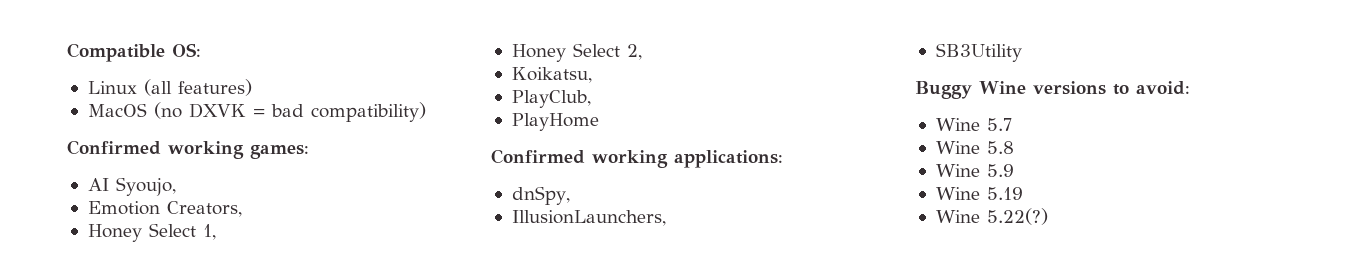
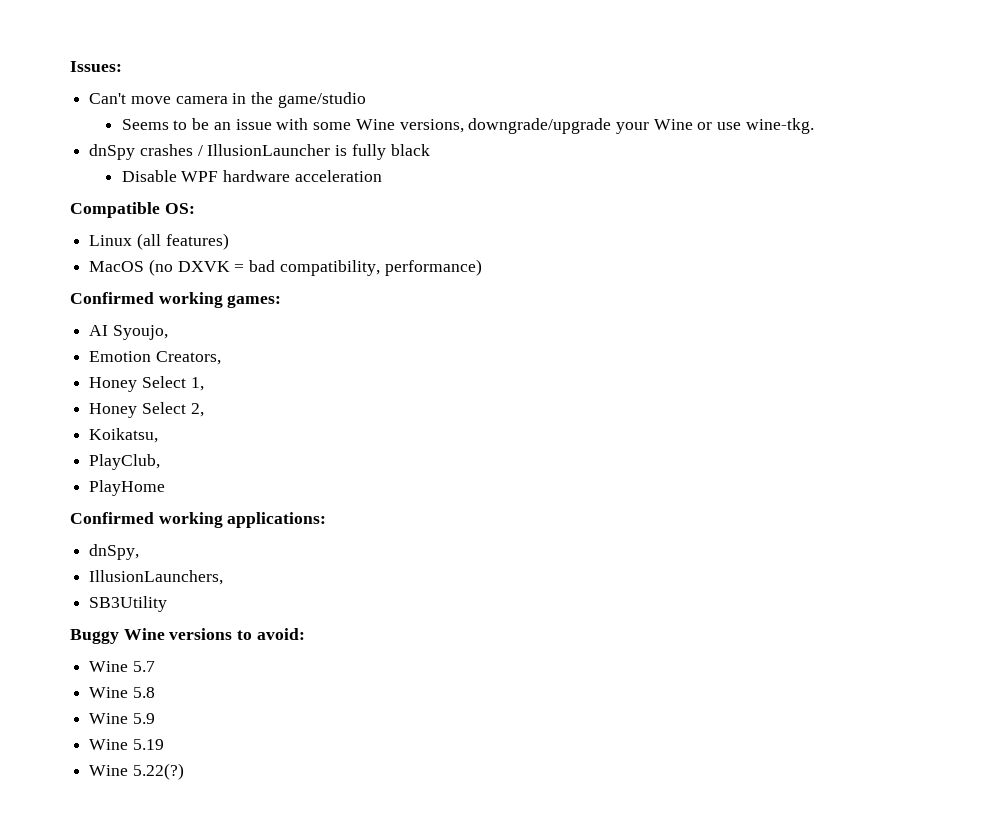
(67, 52) none -> [70,61,122,72] [89,92,366,108] [121,118,814,134] [89,144,430,160] [121,170,382,182] Issues: // Can't move camera in the game/studio // Seems to be an issue with some Wine versions, downgrade/upgrade your Wine or use wine-tkg. // dnSpy crashes / IllusionLauncher is fully black // Disable WPF hardware acceleration //
[310,102,426,122] compatibility) -> [279,259,482,276] compatibility, performance)

